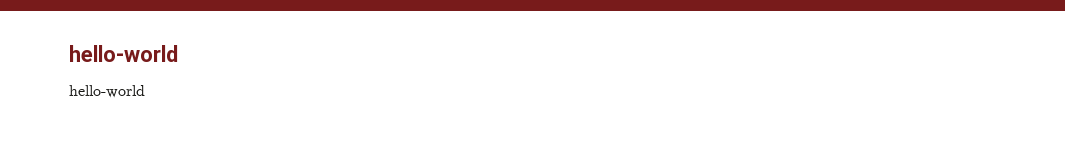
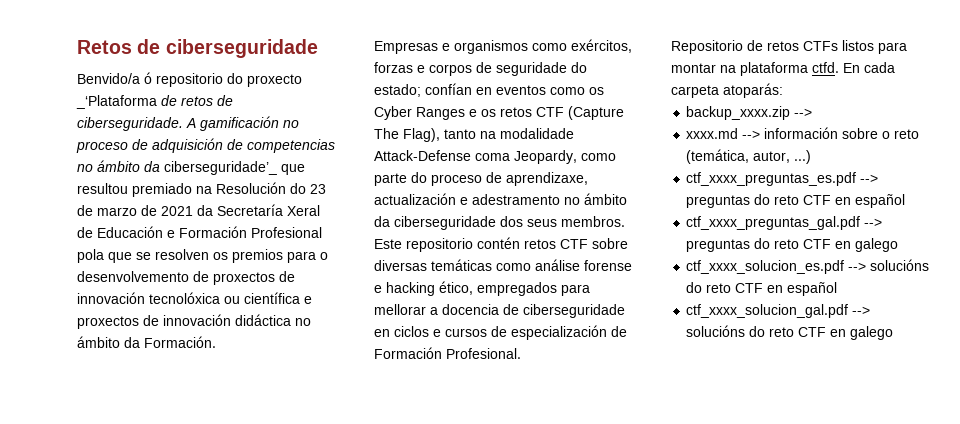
[69,45,178,62] [69,85,145,98] hello-world // hello-world -> [77,39,318,58] [77,72,302,87] [76,95,233,109] [77,116,299,131] [76,138,335,153] [77,160,305,175] [77,182,326,197] [77,204,320,216] [77,226,322,238] [77,249,328,263] [77,271,295,285] [77,292,312,304] [77,314,311,329] [77,336,216,348] [374,39,632,54] [374,62,587,76] [374,83,604,97] [374,106,624,120] [374,128,574,142] [374,150,616,164] [374,172,588,186] [374,193,627,205] [374,216,625,230] [374,237,628,252] [374,259,632,271] [374,281,590,296] [374,304,625,318] [374,325,627,340] [374,347,521,359] [671,40,907,54] [671,62,895,76] [671,83,783,98] [686,106,813,120] [686,127,920,139] [686,149,812,164] [686,172,879,186] [686,194,906,208] [686,216,883,230] [686,238,899,252] [686,259,930,274] [686,282,838,296] [686,304,871,318] [686,325,894,340] Retos de ciberseguridade // Benvido/a ó repositorio do proxecto _‘Plataforma de retos de ciberseguridade. A gamificación no proceso de adquisición de competencias no ámbito da ciberseguridade’_ que resultou premiado na Resolución do 23 de marzo de 2021 da Secretaría Xeral de Educación e Formación Profesional pola que se resolven os premios para o desenvolvemento de proxectos de innovación tecnolóxica ou científica e proxectos de innovación didáctica no ámbito da Formación. // Empresas e organismos como exércitos, forzas e corpos de seguridade do estado; confían en eventos como os Cyber Ranges e os retos CTF (Capture The Flag), tanto na modalidade Attack-Defense coma Jeopardy, como parte do proceso de aprendizaxe, actualización e adestramento no ámbito da ciberseguridade dos seus membros. Este repositorio contén retos CTF sobre diversas temáticas como análise forense e hacking ético, empregados para mellorar a docencia de ciberseguridade en ciclos e cursos de especialización de Formación Profesional. // Repositorio de retos CTFs listos para montar na plataforma ctfd. En cada carpeta atoparás: // backup_xxxx.zip --> // xxxx.md --> información sobre o reto (temática, autor, ...) // ctf_xxxx_preguntas_es.pdf --> preguntas do reto CTF en español // ctf_xxxx_preguntas_gal.pdf --> preguntas do reto CTF en galego // ctf_xxxx_solucion_es.pdf --> solucións do reto CTF en español // ctf_xxxx_solucion_gal.pdf --> solucións do reto CTF en galego

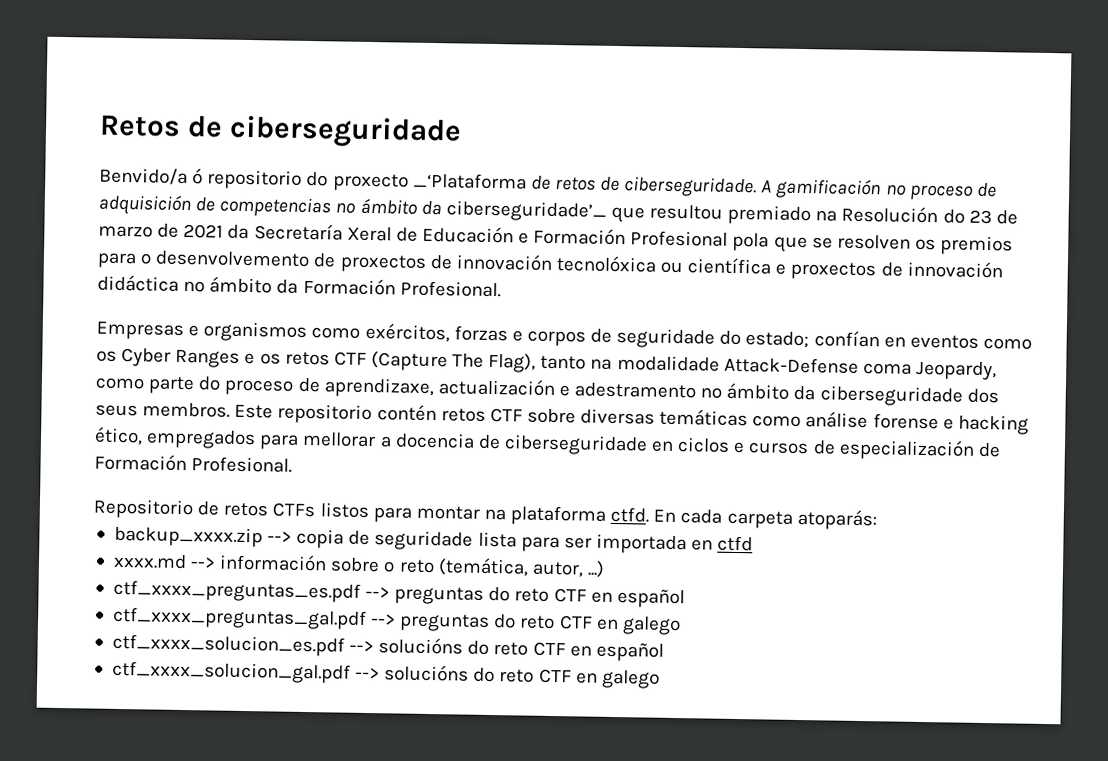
[144,336,216,348] Formación. -> [302,277,501,298] Formación Profesional.
(813, 112) none -> [296,528,754,555] copia de seguridade lista para ser importada en ctfd

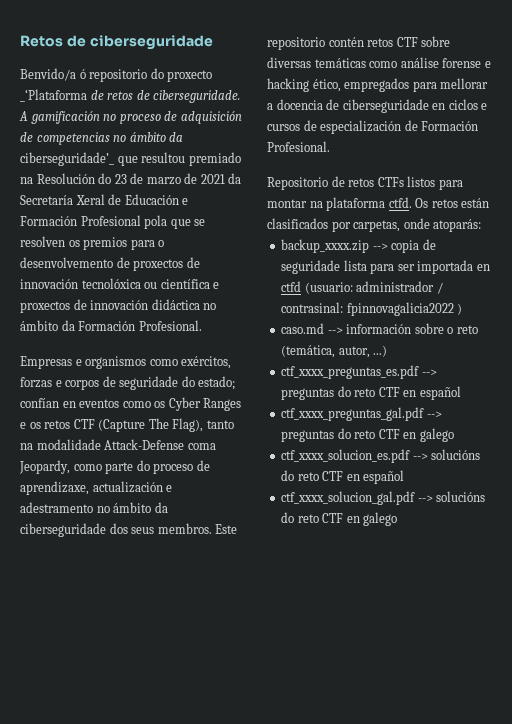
[653,509,793,529] En cada carpeta -> [415,198,490,208] [267,218,430,232] Os retos están clasificados por carpetas, onde
[112,553,187,570] // xxxx.md -> [304,281,443,294] [281,302,463,316] [281,323,325,334] (usuario: administrador / contrasinal: fpinnovagalicia2022 ) // caso.md

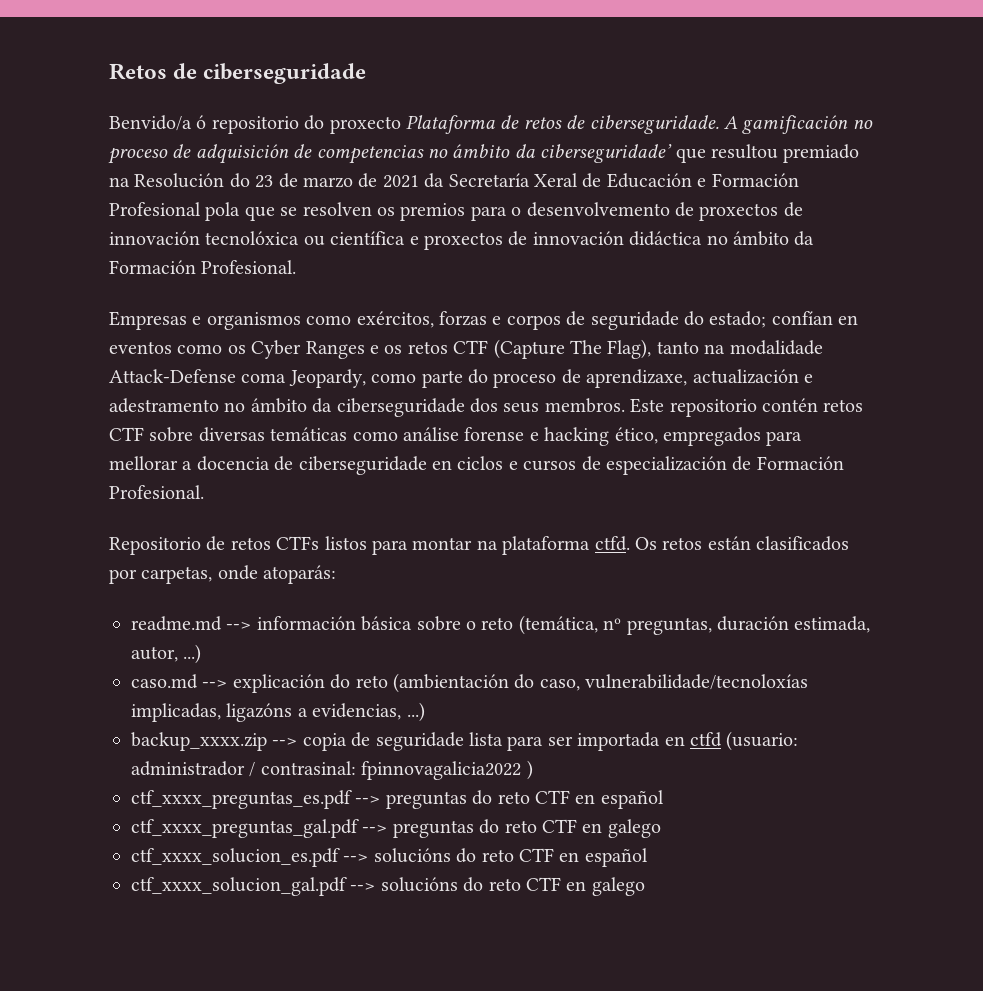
[20,89,87,102] _‘Plataforma -> [406,115,495,134] Plataforma
[20,152,114,166] ciberseguridade’_ -> [540,144,673,163] ciberseguridade’
(482, 225) none -> [131,615,871,635] [131,644,202,664] [131,673,809,693] [131,702,425,722] // readme.md --> información básica sobre o reto (temática, nº preguntas, duración estimada, autor, ...) // caso.md --> explicación do reto (ambientación do caso, vulnerabilidade/tecnoloxías implicadas, ligazóns a evidencias, ...)
[281,323,478,334] [281,345,388,358] // caso.md --> información sobre o reto (temática, autor, ...) -> (533, 770) none

